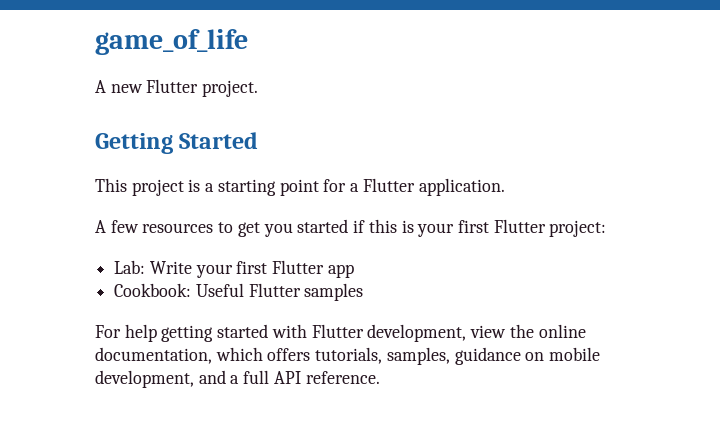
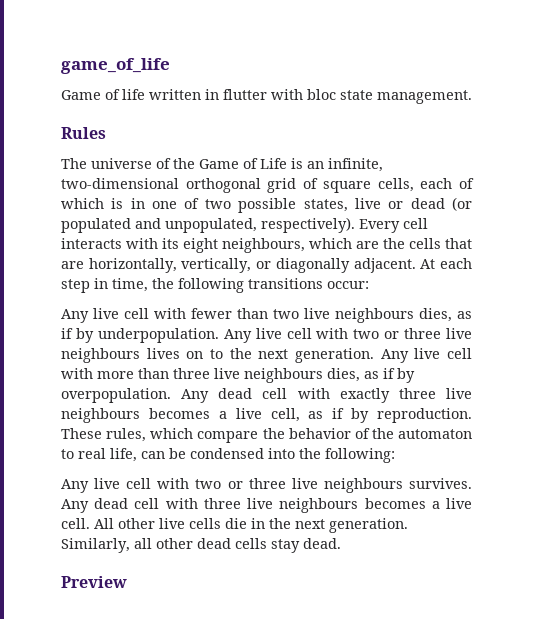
[95,79,259,97] [95,132,259,154] [95,178,505,196] [95,219,607,237] [114,260,354,278] [114,283,364,301] [95,324,586,342] [95,347,601,365] [95,370,380,388] A new Flutter project. // Getting Started // This project is a starting point for a Flutter application. // A few resources to get you started if this is your first Flutter project: // Lab: Write your first Flutter app // Cookbook: Useful Flutter samples // For help getting started with Flutter development, view the online documentation, which offers tutorials, samples, guidance on mobile development, and a full API reference. -> [61,89,472,104] [61,127,106,139] [61,158,383,172] [61,178,475,193] [61,197,473,213] [61,217,428,233] [61,238,472,253] [61,258,473,273] [61,278,369,293] [61,308,472,323] [61,328,472,343] [61,348,473,363] [61,368,415,383] [61,388,473,403] [61,408,472,423] [61,428,472,443] [61,448,395,463] [61,478,472,493] [61,498,473,513] [61,518,408,533] [61,538,341,553] [61,576,127,588] Game of life written in flutter with bloc state management. // Rules // The universe of the Game of Life is an infinite, two-dimensional orthogonal grid of square cells, each of which is in one of two possible states, live or dead (or populated and unpopulated, respectively). Every cell interacts with its eight neighbours, which are the cells that are horizontally, vertically, or diagonally adjacent. At each step in time, the following transitions occur: // Any live cell with fewer than two live neighbours dies, as if by underpopulation. Any live cell with two or three live neighbours lives on to the next generation. Any live cell with more than three live neighbours dies, as if by overpopulation. Any dead cell with exactly three live neighbours becomes a live cell, as if by reproduction. These rules, which compare the behavior of the automaton to real life, can be condensed into the following: // Any live cell with two or three live neighbours survives. Any dead cell with three live neighbours becomes a live cell. All other live cells die in the next generation. Similarly, all other dead cells stay dead. // Preview

